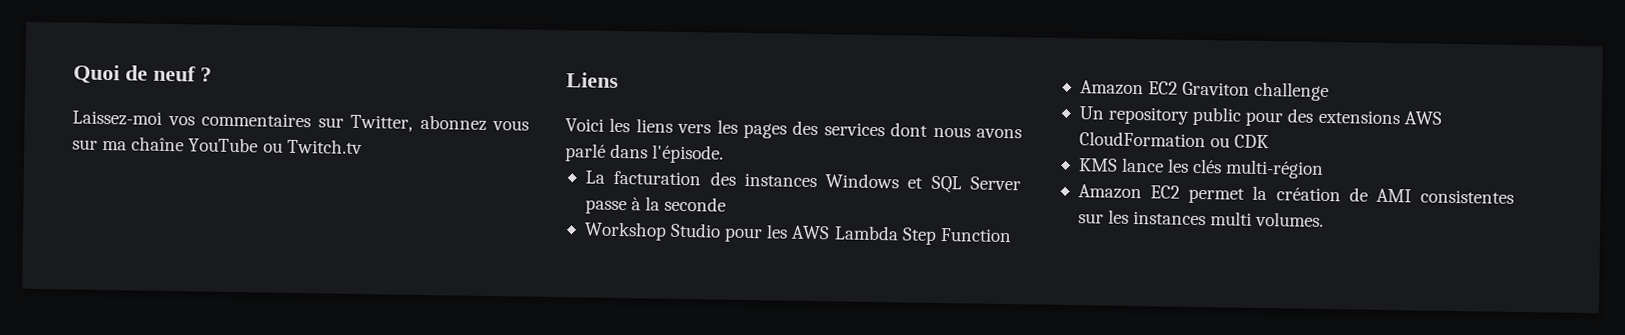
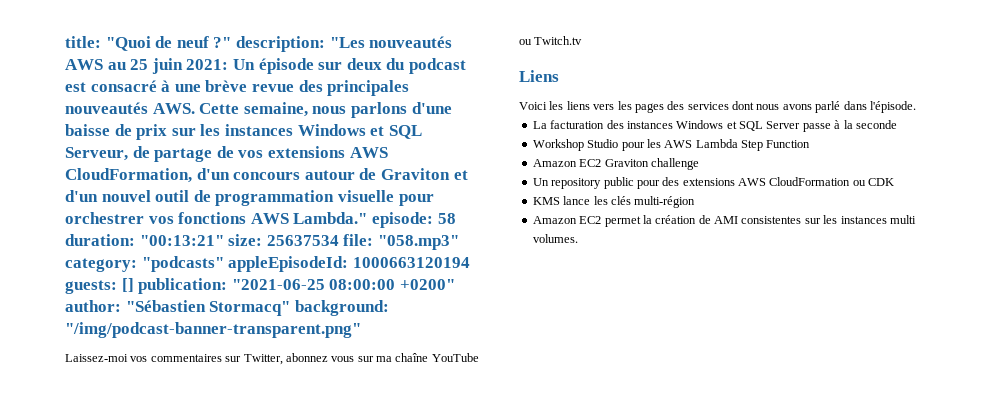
[73,64,212,85] Quoi de neuf ? -> [65,36,453,52] [65,58,466,74] [65,80,410,96] [65,102,452,118] [65,124,422,140] [65,146,388,162] [65,168,468,183] [65,190,434,206] [65,212,456,228] [65,234,459,250] [65,256,470,272] [65,278,455,294] [65,300,389,316] [65,322,361,338] title: "Quoi de neuf ?" description: "Les nouveautés AWS au 25 juin 2021: Un épisode sur deux du podcast est consacré à une brève revue des principales nouveautés AWS. Cette semaine, nous parlons d'une baisse de prix sur les instances Windows et SQL Serveur, de partage de vos extensions AWS CloudFormation, d'un concours autour de Graviton et d'un nouvel outil de programmation visuelle pour orchestrer vos fonctions AWS Lambda." episode: 58 duration: "00:13:21" size: 25637534 file: "058.mp3" category: "podcasts" appleEpisodeId: 1000663120194 guests: [] publication: "2021-06-25 08:00:00 +0200" author: "Sébastien Stormacq" background: "/img/podcast-banner-transparent.png"

